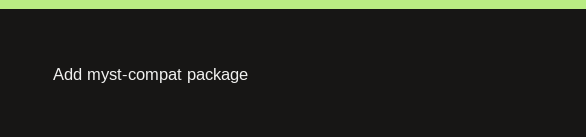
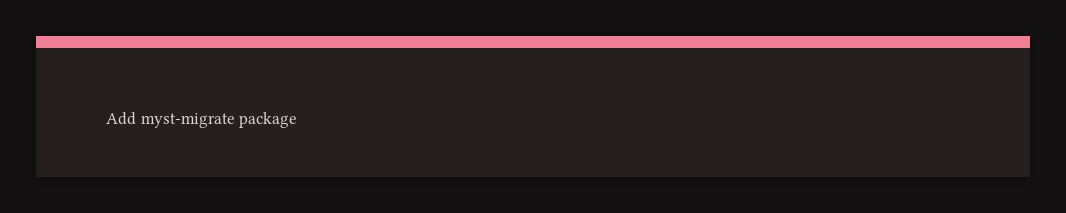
[87,69,182,83] myst-compat -> [140,113,235,128] myst-migrate

